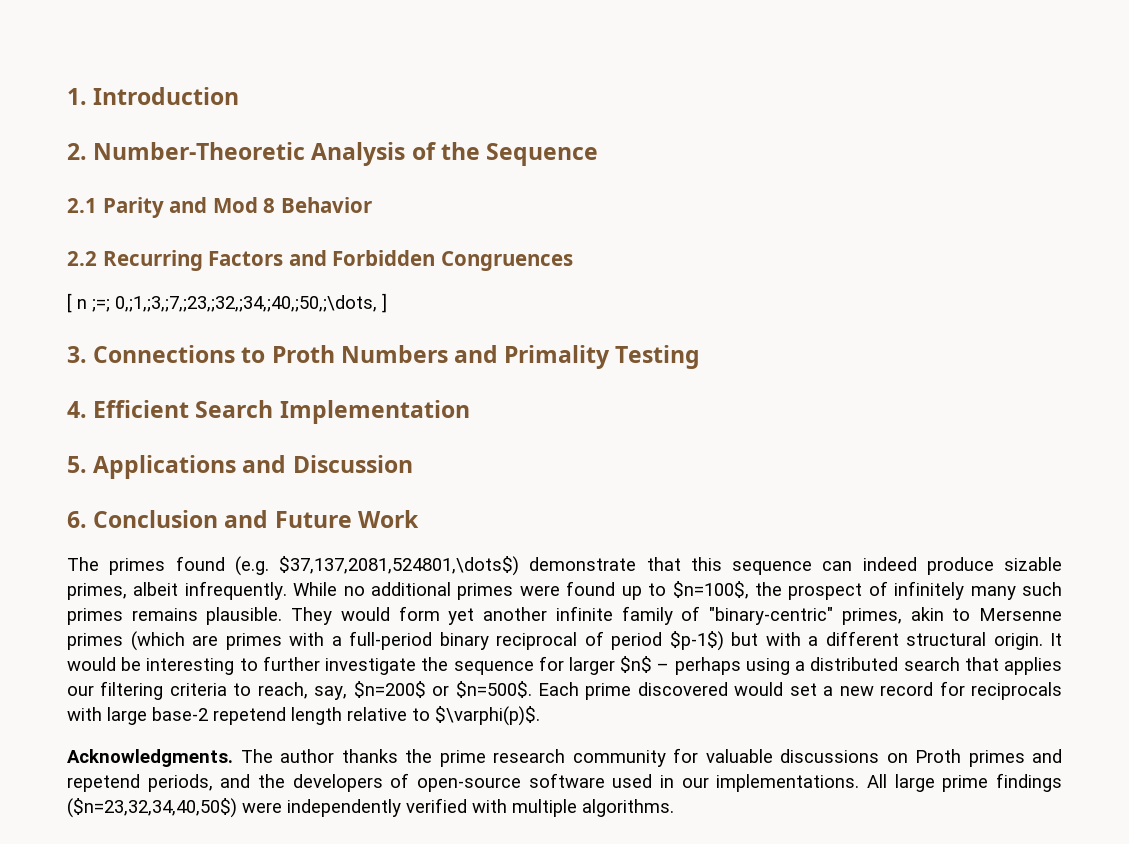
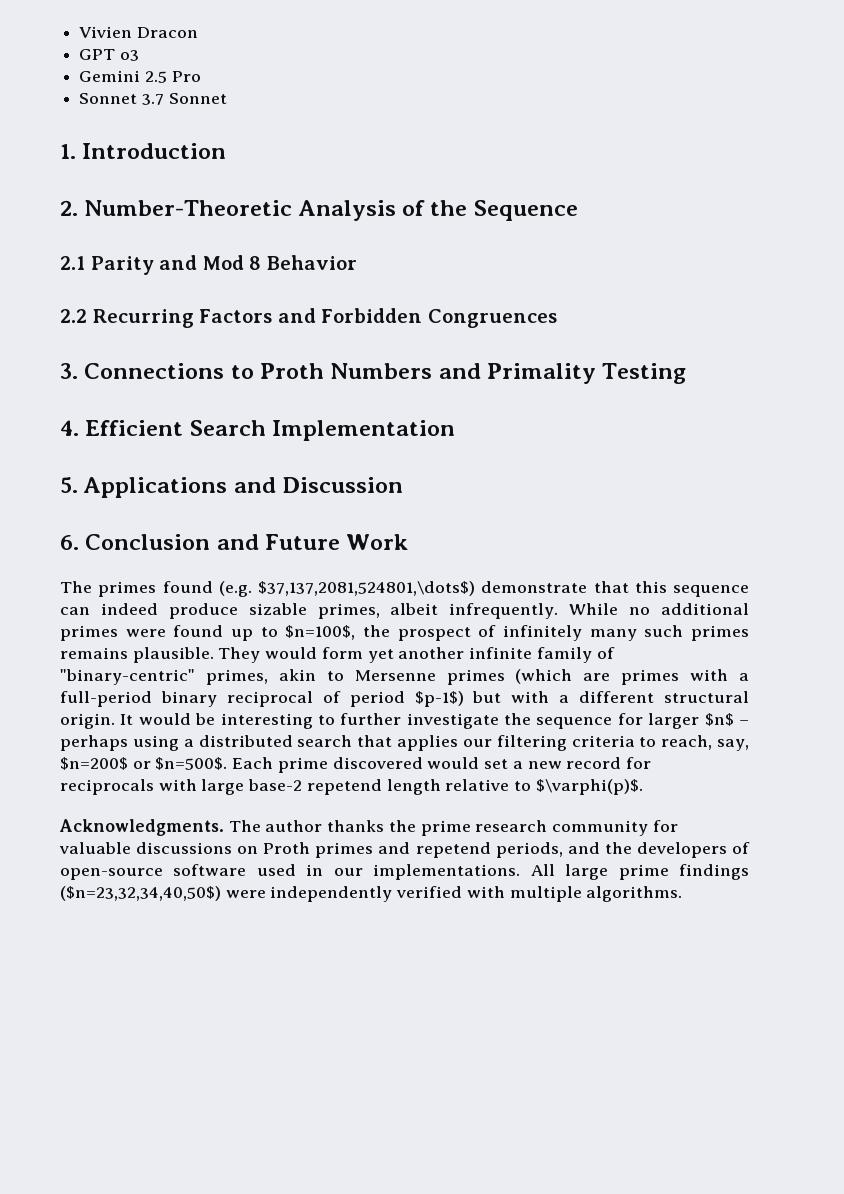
(67, 96) none -> [79,26,198,38] [79,49,139,61] [79,70,201,83] [79,93,227,105] Vivien Dracon // GPT o3 // Gemini 2.5 Pro // Sonnet 3.7 Sonnet //
[67,293,387,313] // [ n ;=; 0,;1,;3,;7,;23,;32,;34,;40,;50,;\dots, ] -> (557, 318) none

